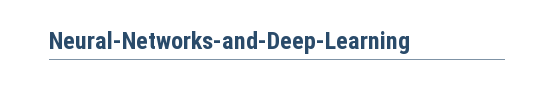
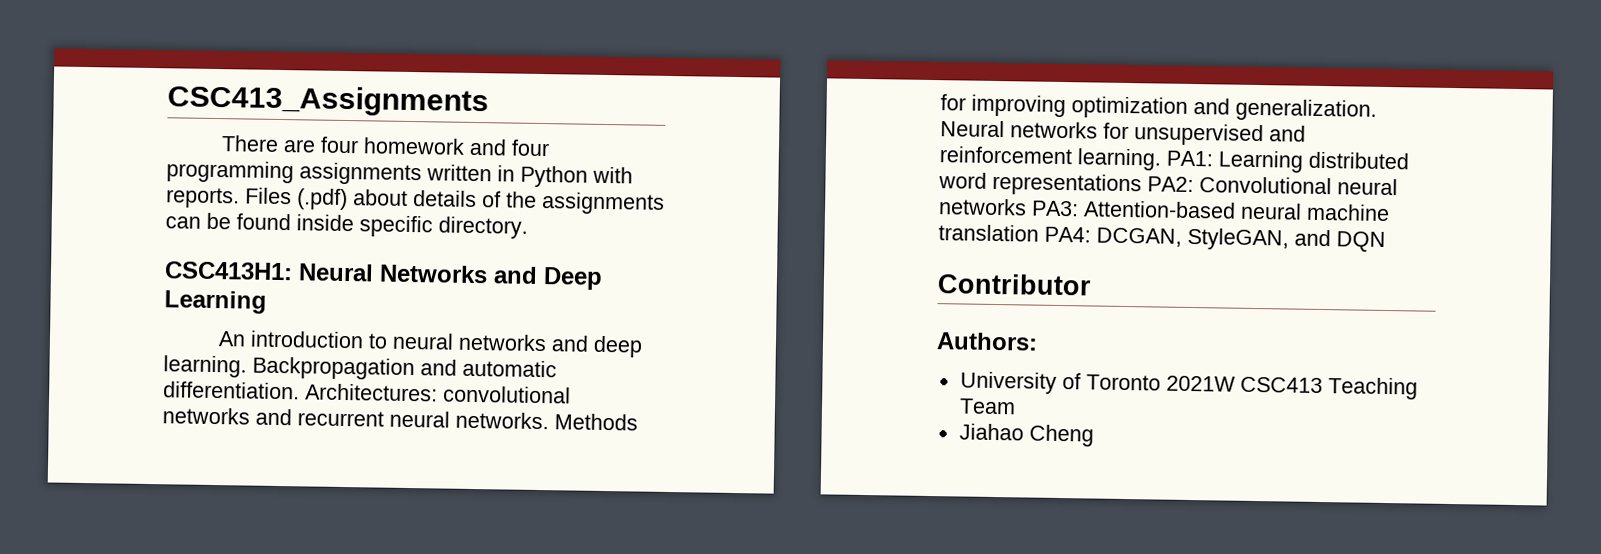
[49,31,410,54] Neural-Networks-and-Deep-Learning -> [167,84,489,118] [220,135,550,157] [166,160,633,188] [165,187,665,215] [165,212,528,239] [164,261,603,290] [164,290,267,314] [217,330,643,358] [163,355,557,381] [163,381,571,404] [162,407,638,431] [940,94,1377,122] [940,120,1306,147] [939,146,1409,173] [938,172,1398,197] [938,198,1390,222] [938,224,1386,252] [937,273,1092,296] [936,332,1038,351] [959,371,1418,400] [958,398,1016,415] [958,423,1094,447] CSC413_Assignments // There are four homework and four programming assignments written in Python with reports. Files (.pdf) about details of the assignments can be found inside specific directory. // CSC413H1: Neural Networks and Deep Learning // An introduction to neural networks and deep learning. Backpropagation and automatic differentiation. Architectures: convolutional networks and recurrent neural networks. Methods for improving optimization and generalization. Neural networks for unsupervised and reinforcement learning. PA1: Learning distributed word representations PA2: Convolutional neural networks PA3: Attention-based neural machine translation PA4: DCGAN, StyleGAN, and DQN // Contributor // Authors: // University of Toronto 2021W CSC413 Teaching Team // Jiahao Cheng

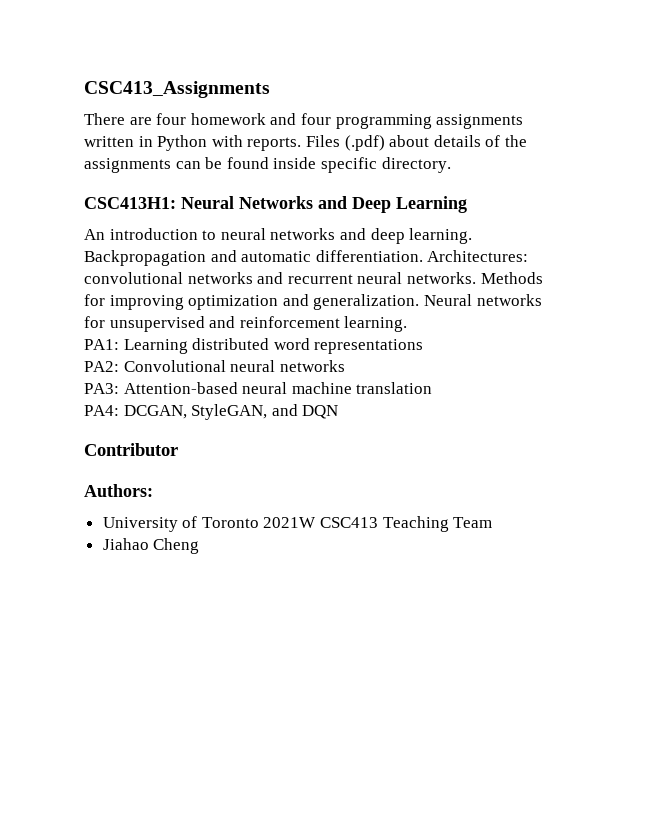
(1162, 159) none -> (408, 324) //
(1142, 184) none -> (424, 346) //
(1027, 207) none -> (345, 366) //
(1039, 233) none -> (433, 388) //

